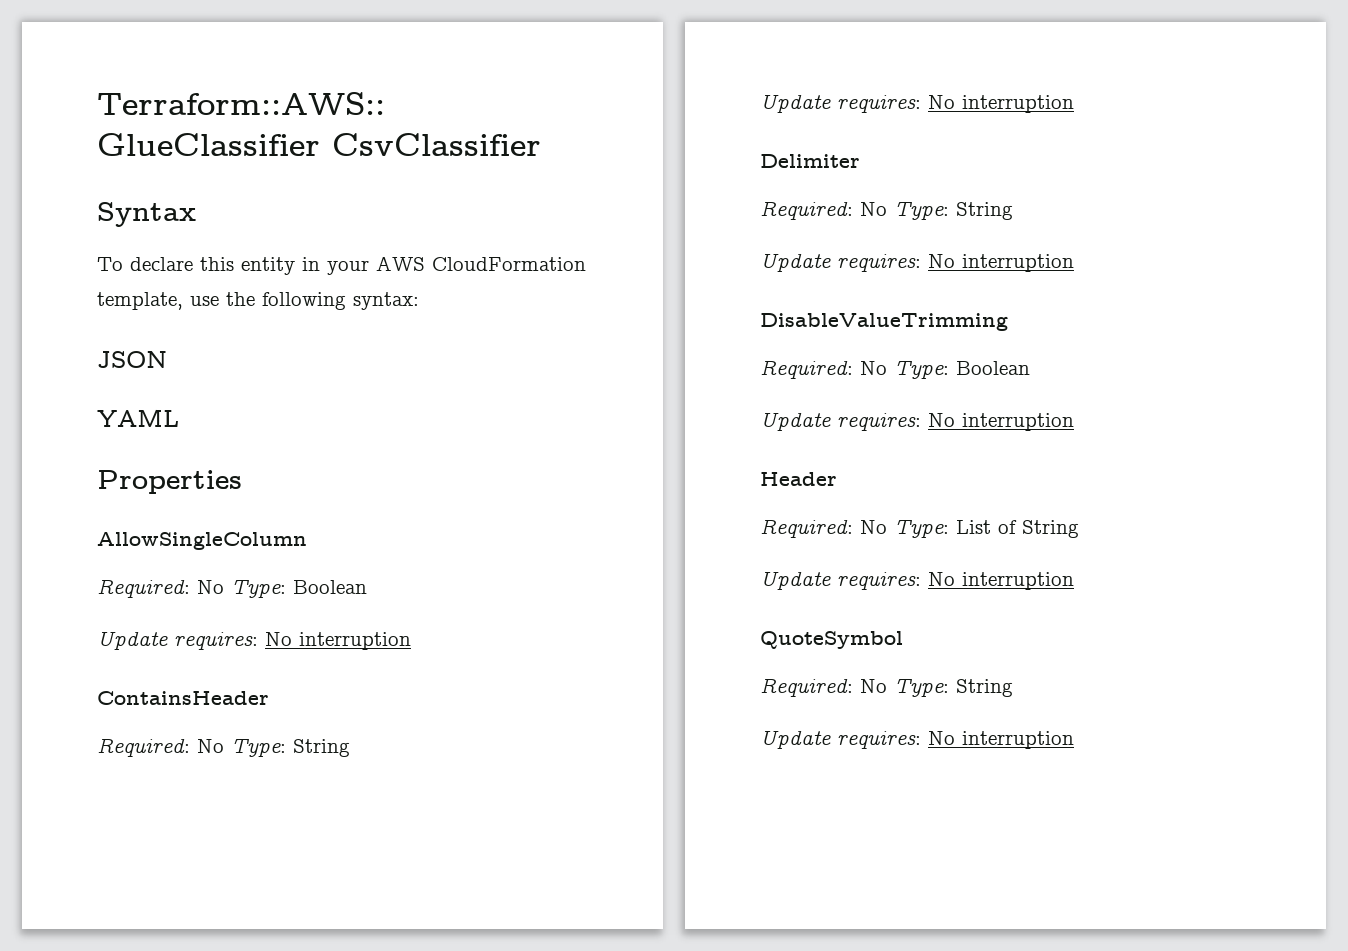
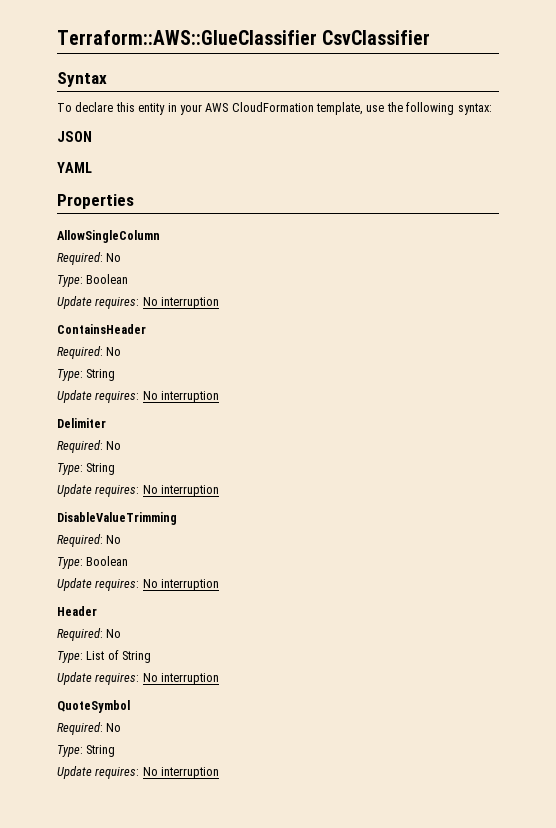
(224, 587) none -> (122, 257) //
(224, 746) none -> (122, 351) //
(887, 209) none -> (122, 445) //
(887, 368) none -> (122, 539) //
(887, 527) none -> (122, 633) //
(887, 686) none -> (122, 727) //

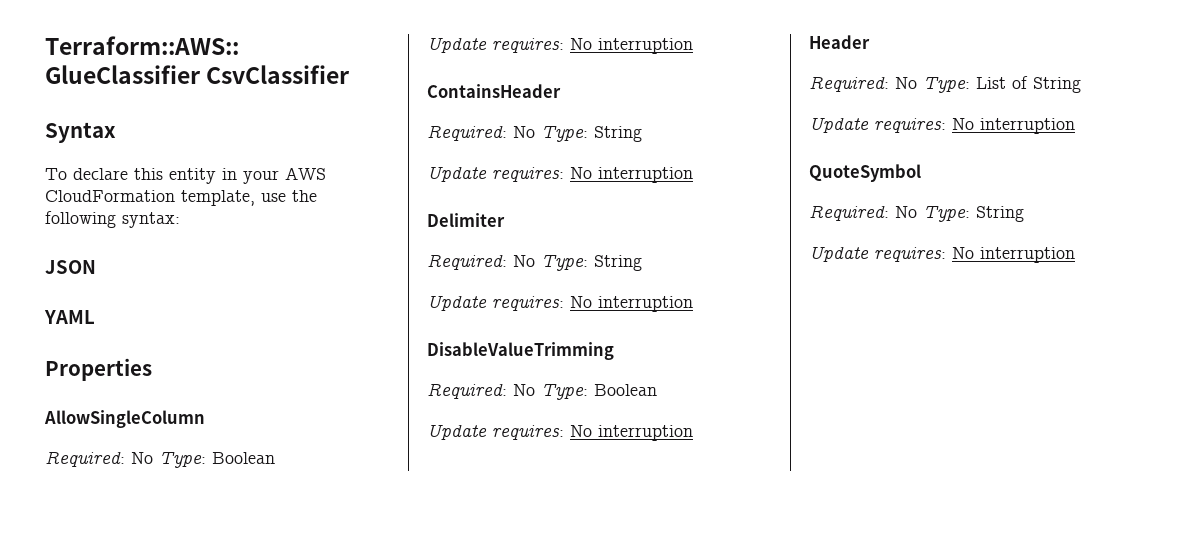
(122, 257) // -> (153, 458) none
(122, 351) // -> (535, 132) none
(122, 445) // -> (535, 261) none
(122, 539) // -> (535, 390) none
(122, 633) // -> (917, 83) none
(122, 727) // -> (917, 212) none

